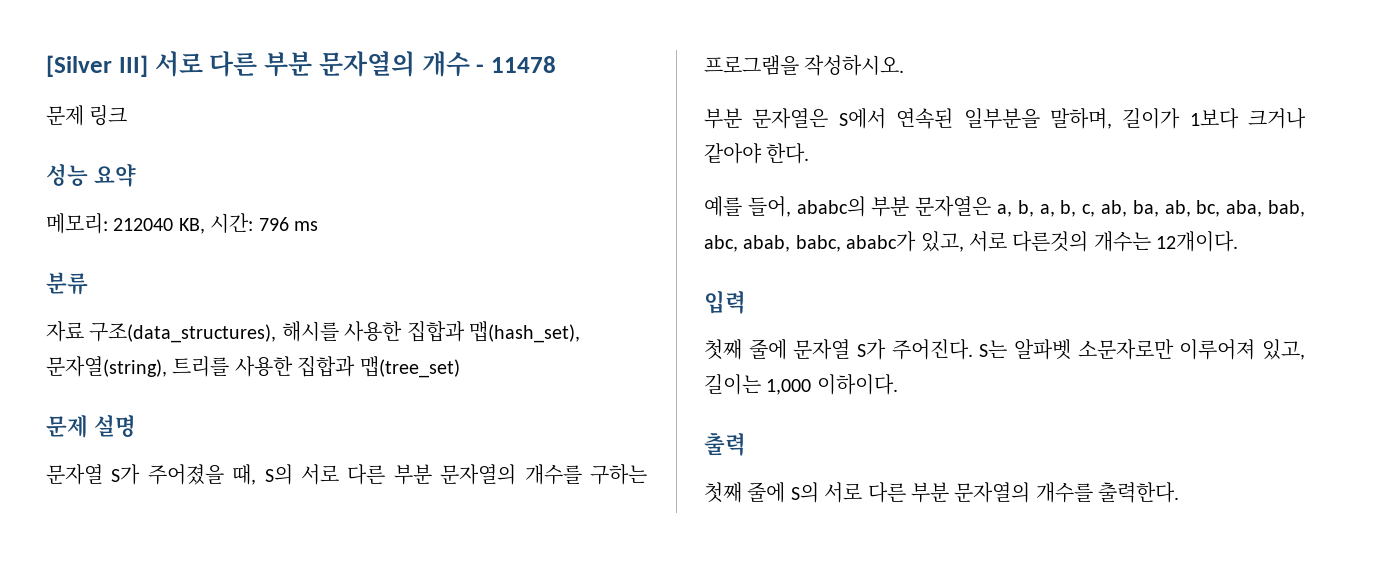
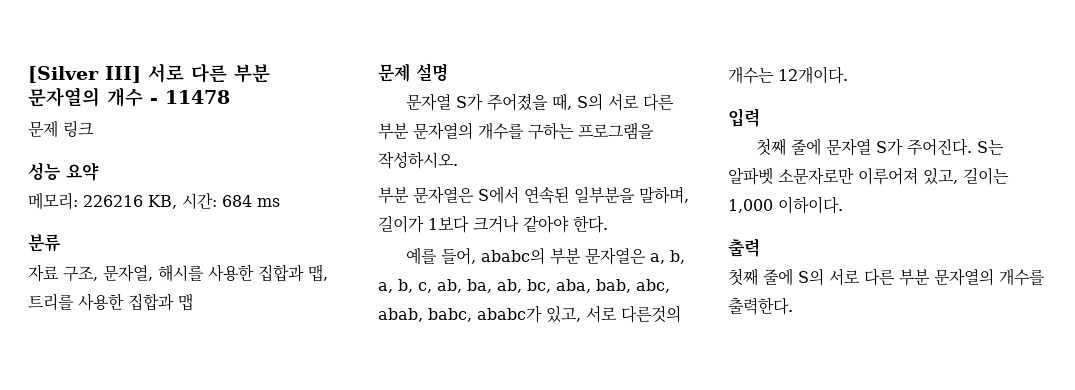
[113,218,174,231] 212040 -> [83,195,143,207] 226216
[258,217,289,231] 796 -> [222,195,252,207] 684
[89,322,277,343] 구조(data_structures), -> [63,264,153,282] 구조, 문자열,
[468,321,580,343] [46,356,167,377] 맵(hash_set), 문자열(string), -> [308,264,328,282] 맵,
[359,356,460,378] 맵(tree_set) -> [178,293,193,311] 맵

